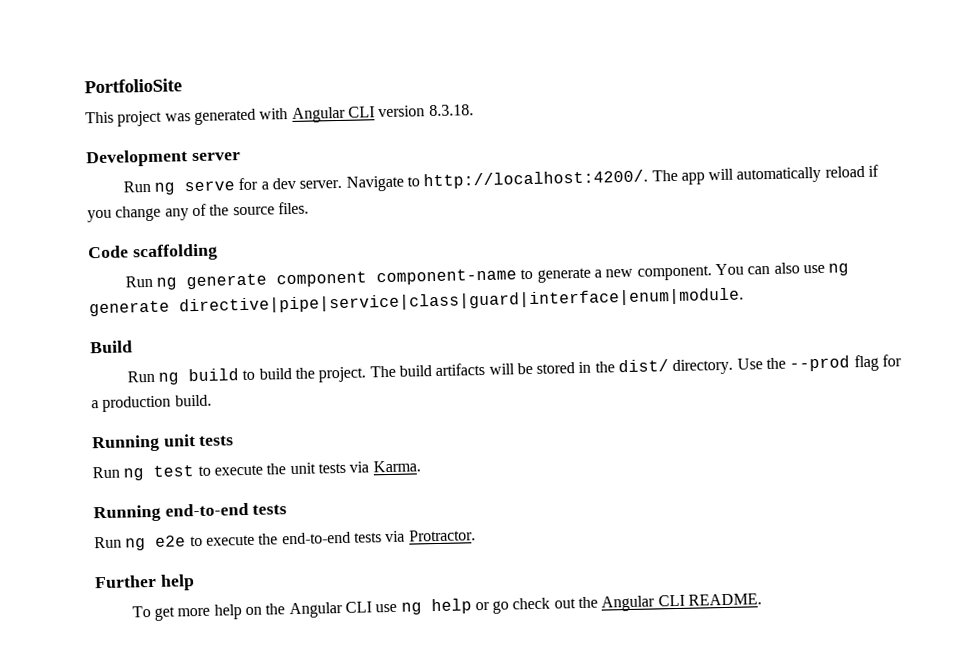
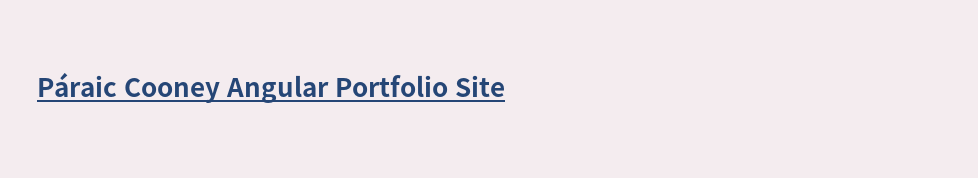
[84,78,182,94] [85,104,474,127] [86,149,241,168] [122,164,880,195] [87,201,309,223] [88,243,218,262] [124,262,850,290] [89,287,744,317] [90,340,133,354] [126,354,903,385] [91,394,212,412] [92,434,235,453] [92,460,421,481] [93,502,288,523] [94,529,476,551] [94,574,195,591] [131,593,763,621] PortfolioSite // This project was generated with Angular CLI version 8.3.18. // Development server // Run ng serve for a dev server. Navigate to http://localhost:4200/. The app will automatically reload if you change any of the source files. // Code scaffolding // Run ng generate component component-name to generate a new component. You can also use ng generate directive|pipe|service|class|guard|interface|enum|module. // Build // Run ng build to build the project. The build artifacts will be stored in the dist/ directory. Use the --prod flag for a production build. // Running unit tests // Run ng test to execute the unit tests via Karma. // Running end-to-end tests // Run ng e2e to execute the end-to-end tests via Protractor. // Further help // To get more help on the Angular CLI use ng help or go check out the Angular CLI README. -> [37,72,506,103] Páraic Cooney Angular Portfolio Site

